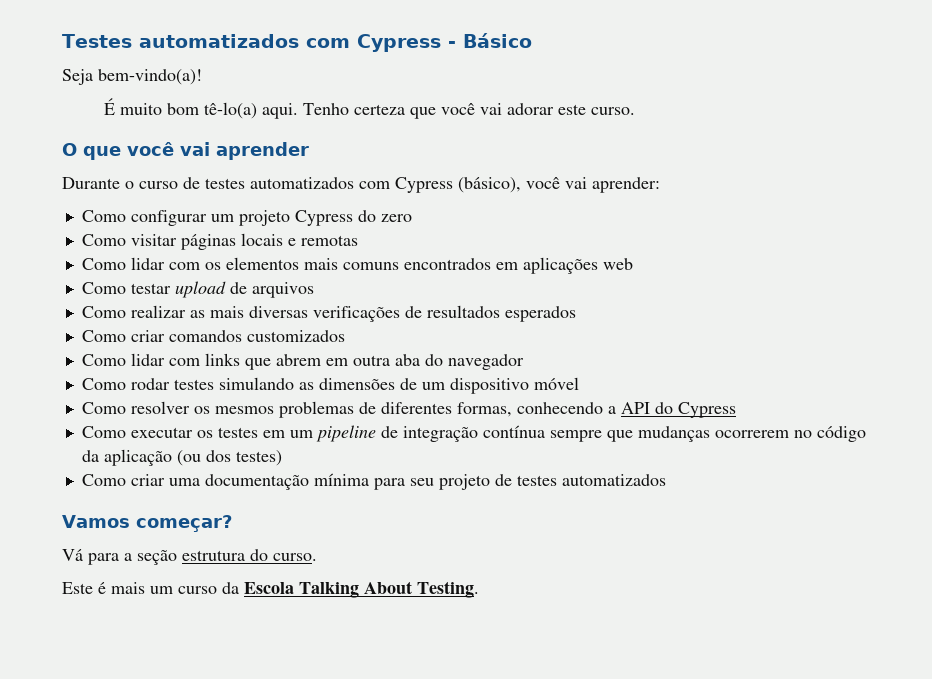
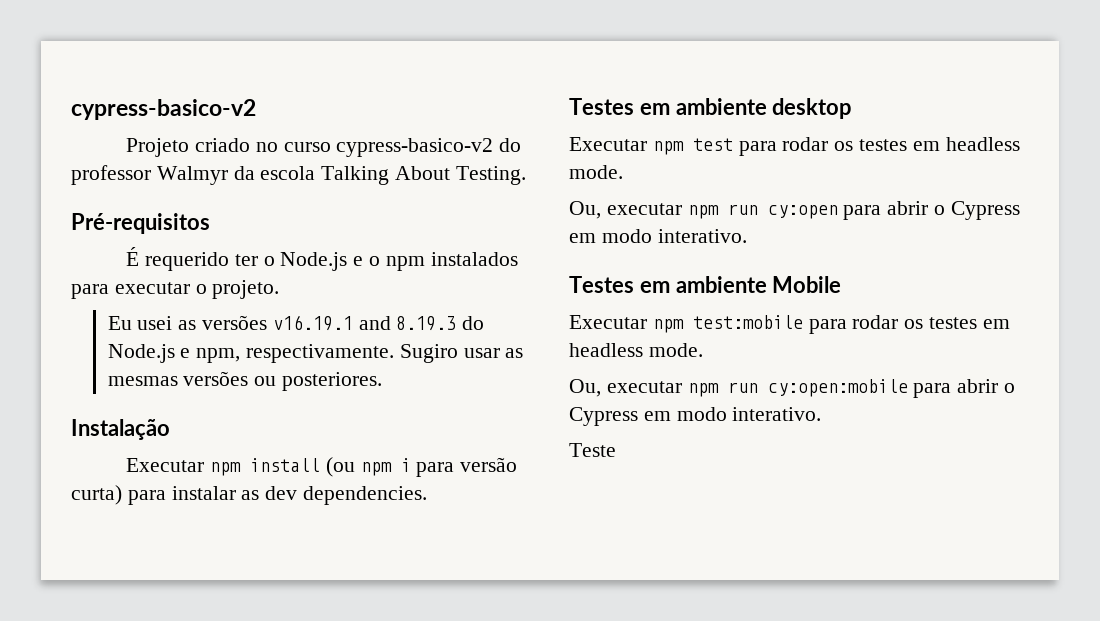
[62,33,532,52] [62,69,202,85] [103,98,635,119] [62,142,309,160] [62,177,660,193] [81,210,412,226] [81,233,358,250] [81,257,633,274] [81,281,314,298] [81,305,576,322] [81,330,345,342] [81,353,524,370] [81,377,579,394] [81,401,736,418] [81,425,866,442] [81,449,282,466] [81,473,666,490] [62,515,232,532] [62,549,317,565] [62,581,479,598] Testes automatizados com Cypress - Básico // Seja bem-vindo(a)! // É muito bom tê-lo(a) aqui. Tenho certeza que você vai adorar este curso. // O que você vai aprender // Durante o curso de testes automatizados com Cypress (básico), você vai aprender: // Como configurar um projeto Cypress do zero // Como visitar páginas locais e remotas // Como lidar com os elementos mais comuns encontrados em aplicações web // Como testar upload de arquivos // Como realizar as mais diversas verificações de resultados esperados // Como criar comandos customizados // Como lidar com links que abrem em outra aba do navegador // Como rodar testes simulando as dimensões de um dispositivo móvel // Como resolver os mesmos problemas de diferentes formas, conhecendo a API do Cypress // Como executar os testes em um pipeline de integração contínua sempre que mudanças ocorrerem no código da aplicação (ou dos testes) // Como criar uma documentação mínima para seu projeto de testes automatizados // Vamos começar? // Vá para a seção estrutura do curso. // Este é mais um curso da Escola Talking About Testing. -> [71,99,256,120] [126,138,522,157] [71,165,526,185] [71,213,210,234] [126,247,518,271] [71,280,280,299] [107,315,485,331] [107,344,524,363] [107,371,383,391] [71,419,170,440] [126,457,518,477] [71,485,428,505] [569,98,853,119] [569,137,1020,156] [569,165,623,179] [569,201,1020,220] [569,229,747,243] [569,276,842,293] [569,315,1010,334] [569,343,703,357] [569,379,1016,398] [569,407,822,426] [569,443,616,457] cypress-basico-v2 // Projeto criado no curso cypress-basico-v2 do professor Walmyr da escola Talking About Testing. // Pré-requisitos // É requerido ter o Node.js e o npm instalados para executar o projeto. // Eu usei as versões v16.19.1 and 8.19.3 do Node.js e npm, respectivamente. Sugiro usar as mesmas versões ou posteriores. // Instalação // Executar npm install (ou npm i para versão curta) para instalar as dev dependencies. // Testes em ambiente desktop // Executar npm test para rodar os testes em headless mode. // Ou, executar npm run cy:open para abrir o Cypress em modo interativo. // Testes em ambiente Mobile // Executar npm test:mobile para rodar os testes em headless mode. // Ou, executar npm run cy:open:mobile para abrir o Cypress em modo interativo. // Teste

